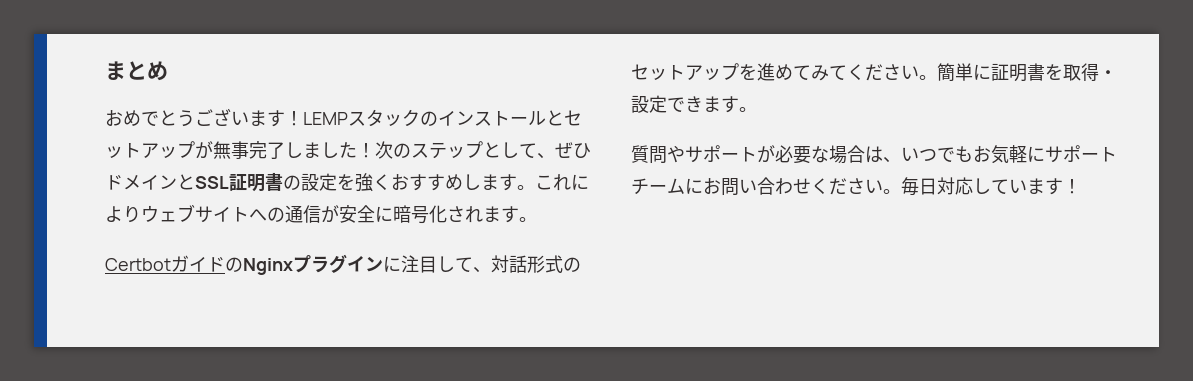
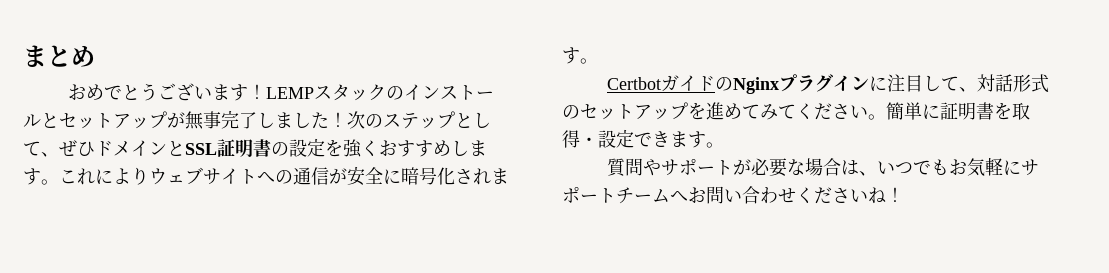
[685,178,703,194] に -> [670,191,688,202] へ
[883,177,1063,196] 。毎日対応しています -> [868,187,886,204] ね

